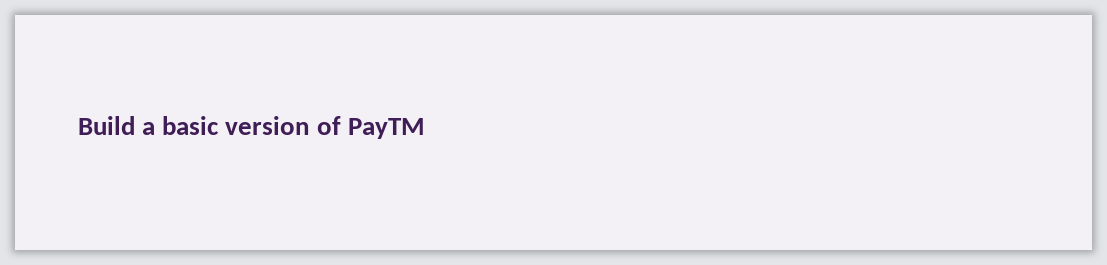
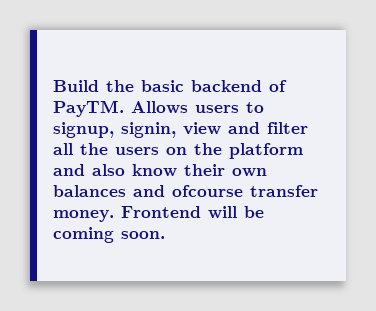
[142,116,425,139] a basic version of PayTM -> [106,80,287,92] [53,100,264,117] [53,122,308,138] [53,143,303,159] [53,164,267,177] [53,185,318,197] [53,206,264,222] [53,227,165,243] the basic backend of PayTM. Allows users to signup, signin, view and filter all the users on the platform and also know their own balances and ofcourse transfer money. Frontend will be coming soon.

